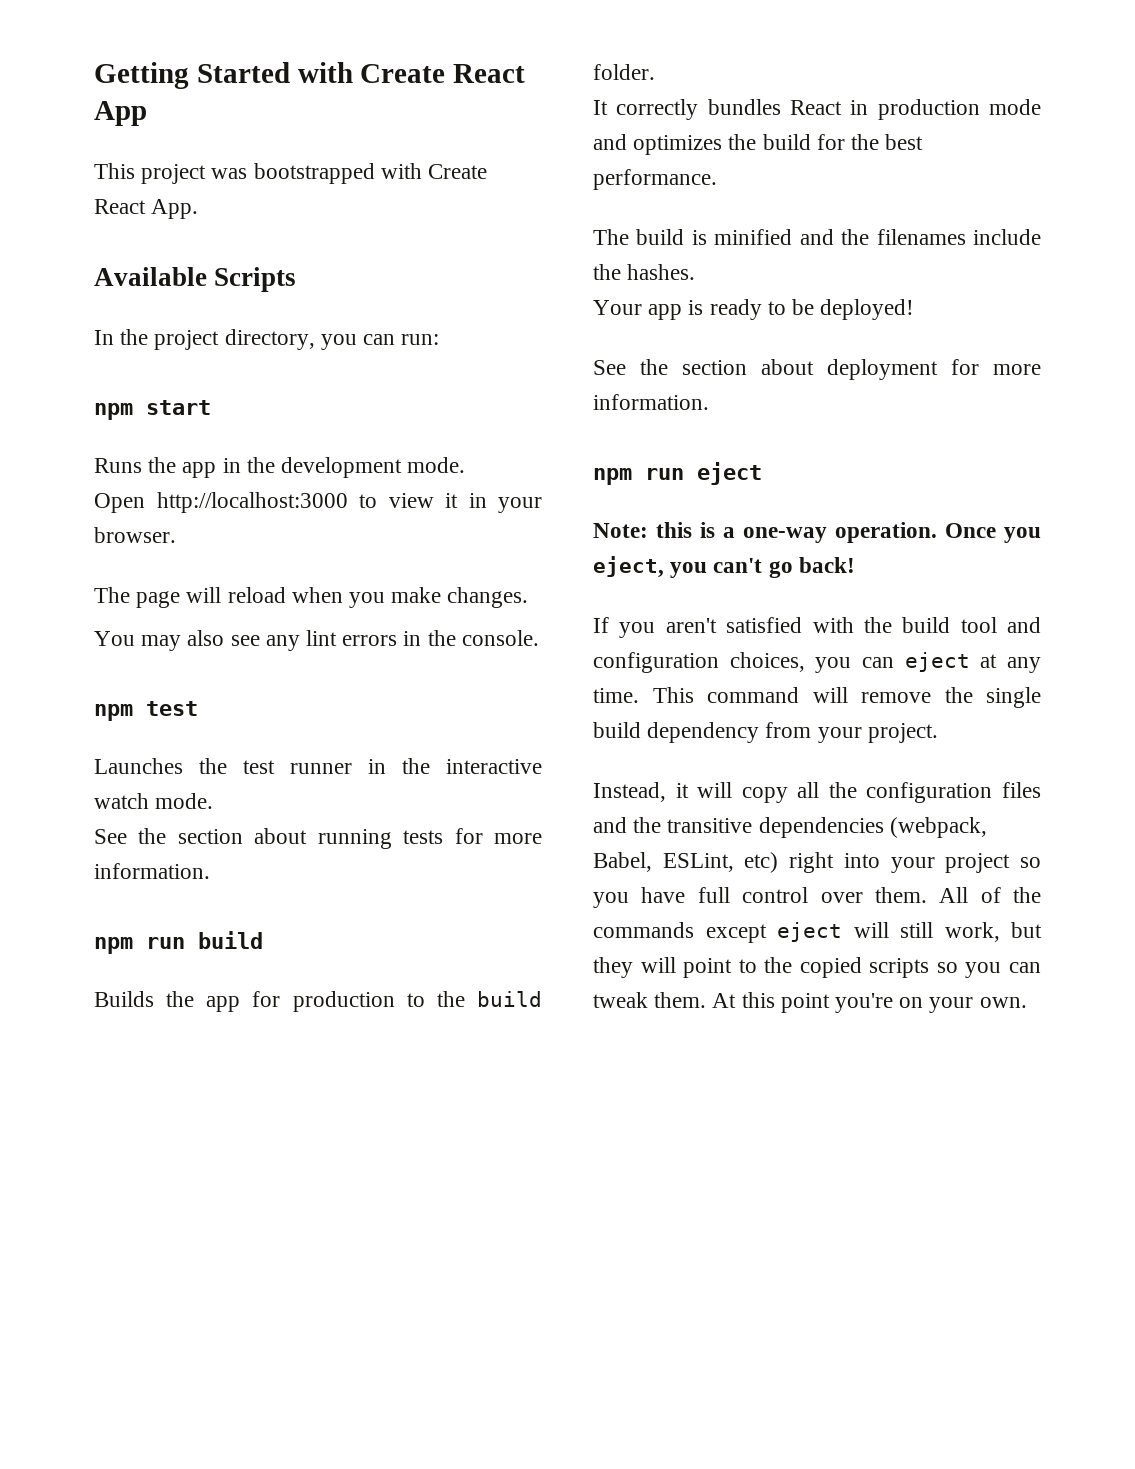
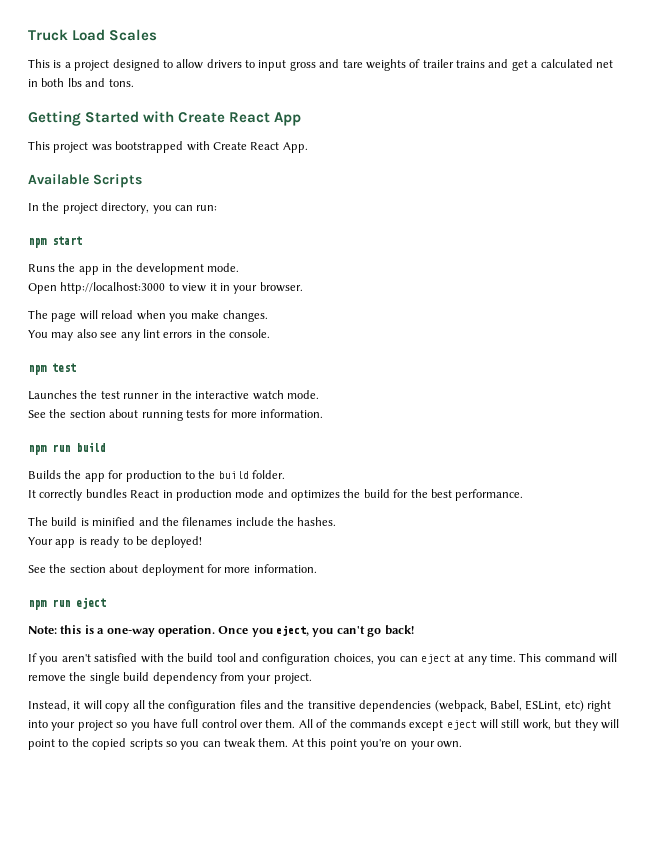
(94, 75) none -> [28,29,158,41] [28,59,613,71] [28,78,134,87] Truck Load Scales // This is a project designed to allow drivers to input gross and tare weights of trailer trains and get a calculated net in both lbs and tons. //

